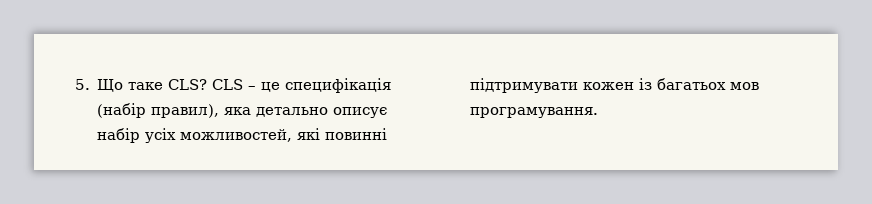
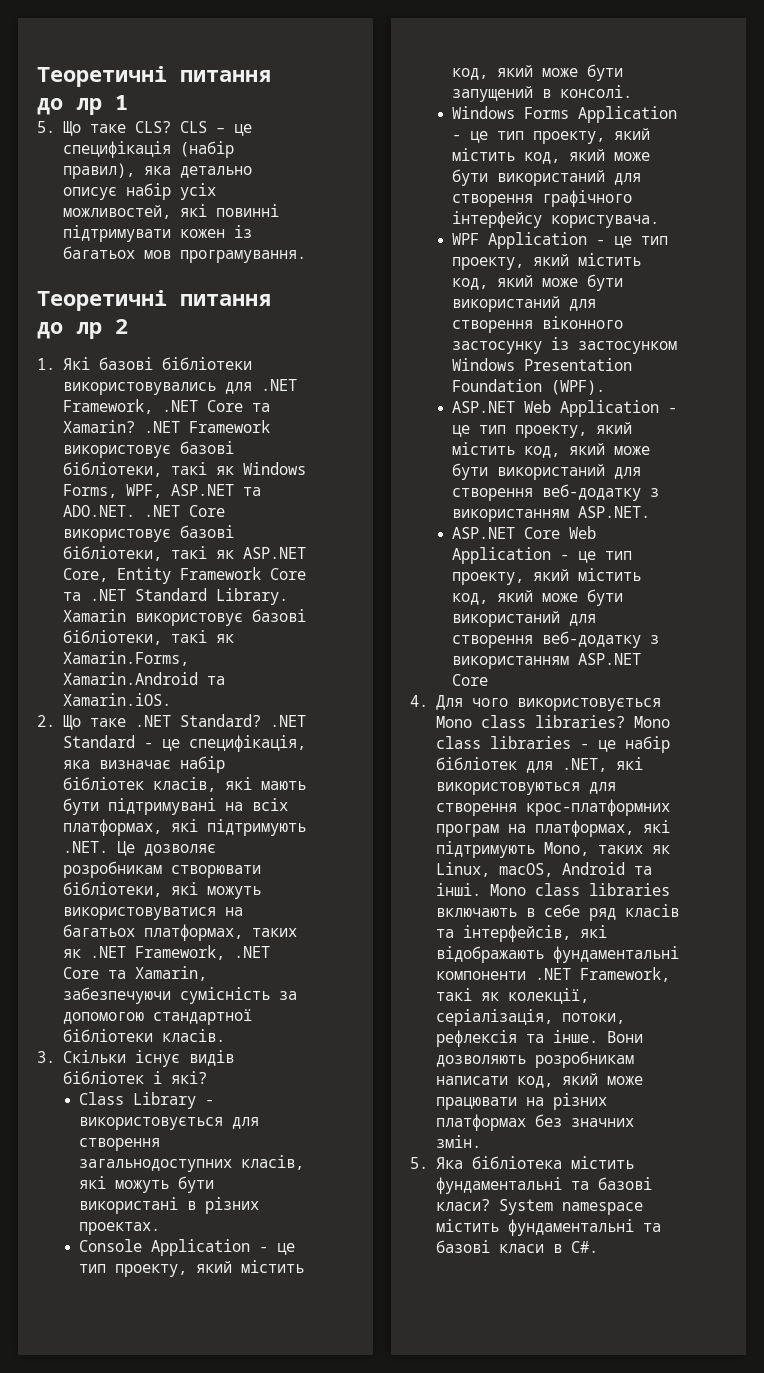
(75, 84) none -> [37,66,271,87] [37,95,128,115] Теоретичні питання до лр 1 //
(599, 112) none -> [37,290,271,311] [37,319,128,339] [37,357,252,370] [62,379,297,395] [62,399,270,414] [62,420,270,433] [62,441,234,458] [62,462,306,477] [62,484,261,498] [62,505,225,517] [62,525,234,542] [62,546,306,561] [62,567,306,584] [62,588,288,605] [62,609,306,626] [62,630,234,645] [62,651,189,666] [62,672,225,685] [62,693,171,706] [37,714,306,730] [62,735,306,752] [62,756,225,773] [62,777,306,792] [62,798,288,815] [62,819,306,836] [62,841,216,856] [62,861,261,878] [62,882,261,899] [62,907,243,920] [62,924,297,941] [62,945,270,960] [62,966,207,981] [62,987,297,1004] [62,1009,252,1025] [62,1029,225,1042] [37,1050,234,1067] [62,1071,207,1084] [78,1092,214,1109] [78,1117,259,1130] [78,1138,160,1151] [78,1155,304,1172] [78,1176,214,1193] [78,1197,259,1214] [78,1222,160,1235] [78,1239,295,1256] [78,1260,304,1277] [451,64,623,81] [451,85,632,102] [451,106,677,123] [451,128,650,144] [451,148,650,164] [451,169,641,186] [451,190,632,207] [451,211,659,228] [451,232,668,249] [451,253,641,270] [451,274,623,291] [451,296,596,312] [451,316,623,333] [451,337,677,354] [451,358,632,371] [451,379,605,395] [451,400,677,417] [451,422,632,438] [451,442,650,458] [451,463,641,480] [451,484,659,501] [451,506,650,522] [451,526,596,539] [451,547,632,564] [451,568,641,585] [451,589,623,606] [451,611,596,627] [451,631,659,648] [451,653,641,669] [451,674,488,686] [410,695,661,711] [435,715,670,728] [435,736,670,753] [435,757,643,773] [435,782,616,795] [435,799,670,816] [435,820,670,837] [435,841,670,858] [435,862,652,877] [435,883,670,896] [435,904,679,921] [435,925,607,942] [435,946,679,963] [435,967,670,982] [435,988,589,1004] [435,1009,625,1026] [435,1030,643,1047] [435,1051,634,1068] [435,1073,643,1088] [435,1093,607,1110] [435,1114,634,1131] [435,1135,481,1148] [410,1156,634,1169] [435,1177,652,1194] [435,1199,643,1215] [435,1219,661,1236] [435,1240,598,1253] // Теоретичні питання до лр 2 // 1. Які базові бібліотеки використовувались для .NET Framework, .NET Core та Xamarin? .NET Framework використовує базові бібліотеки, такі як Windows Forms, WPF, ASP.NET та ADO.NET. .NET Core використовує базові бібліотеки, такі як ASP.NET Core, Entity Framework Core та .NET Standard Library. Xamarin використовує базові бібліотеки, такі як Xamarin.Forms, Xamarin.Android та Xamarin.iOS. // 2. Що таке .NET Standard? .NET Standard - це специфікація, яка визначає набір бібліотек класів, які мають бути підтримувані на всіх платформах, які підтримують .NET. Це дозволяє розробникам створювати бібліотеки, які можуть використовуватися на багатьох платформах, таких як .NET Framework, .NET Core та Xamarin, забезпечуючи сумісність за допомогою стандартної бібліотеки класів. // 3. Скільки існує видів бібліотек і які? // Class Library - використовується для створення загальнодоступних класів, які можуть бути використані в різних проектах. // Console Application - це тип проекту, який містить код, який може бути запущений в консолі. // Windows Forms Application - це тип проекту, який містить код, який може бути використаний для створення графічного інтерфейсу користувача. // WPF Application - це тип проекту, який містить код, який може бути використаний для створення віконного застосунку із застосунком Windows Presentation Foundation (WPF). // ASP.NET Web Application - це тип проекту, який містить код, який може бути використаний для створення веб-додатку з використанням ASP.NET. // ASP.NET Core Web Application - це тип проекту, який містить код, який може бути використаний для створення веб-додатку з використанням ASP.NET Core // 4. Для чого використовується Mono class libraries? Mono class libraries - це набір бібліотек для .NET, які використовуються для створення крос-платформних програм на платформах, які підтримують Mono, таких як Linux, macOS, Android та інші. Mono class libraries включають в себе ряд класів та інтерфейсів, які відображають фундаментальні компоненти .NET Framework, такі як колекції, серіалізація, потоки, рефлексія та інше. Вони дозволяють розробникам написати код, який може працювати на різних платформах без значних змін. // 5. Яка бібліотека містить фундаментальні та базові класи? System namespace містить фундаментальні та базові класи в C#.

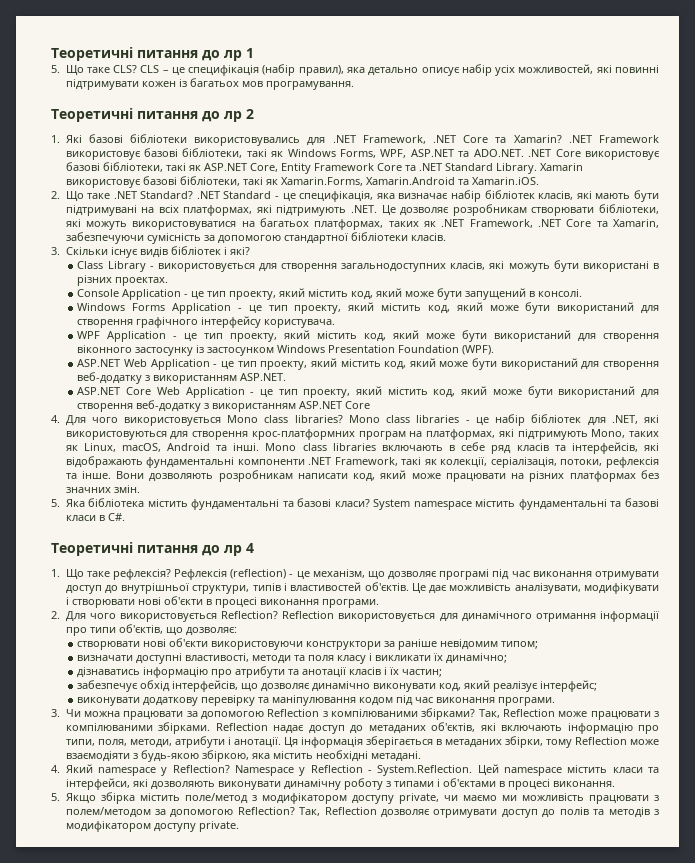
(598, 1247) none -> [51,542,254,556] [51,569,660,580] [65,582,659,594] [65,596,379,608] [51,611,659,622] [65,624,237,636] [77,638,539,650] [77,653,508,664] [77,666,443,678] [77,680,598,692] [77,695,556,706] [51,708,659,720] [65,722,659,734] [65,736,659,748] [65,750,421,762] [51,764,659,776] [65,778,615,790] [51,792,660,804] [65,807,659,818] [65,821,239,832] // Теоретичні питання до лр 4 // 1. Що таке рефлексія? Рефлексія (reflection) - це механізм, що дозволяє програмі під час виконання отримувати доступ до внутрішньої структури, типів і властивостей об'єктів. Це дає можливість аналізувати, модифікувати і створювати нові об'єкти в процесі виконання програми. // 2. Для чого використовується Reflection? Reflection використовується для динамічного отримання інформації про типи об'єктів, що дозволяє: // створювати нові об'єкти використовуючи конструктори за раніше невідомим типом; // визначати доступні властивості, методи та поля класу і викликати їх динамічно; // дізнаватись інформацію про атрибути та анотації класів і їх частин; // забезпечує обхід інтерфейсів, що дозволяє динамічно виконувати код, який реалізує інтерфейс; // виконувати додаткову перевірку та маніпулювання кодом під час виконання програми. // 3. Чи можна працювати за допомогою Reflection з компілюваними збірками? Так, Reflection може працювати з компілюваними збірками. Reflection надає доступ до метаданих об'єктів, які включають інформацію про типи, поля, методи, атрибути і анотації. Ця інформація зберігається в метаданих збірки, тому Reflection може взаємодіяти з будь-якою збіркою, яка містить необхідні метадані. // 4. Який namespace у Reflection? Namespace у Reflection - System.Reflection. Цей namespace містить класи та інтерфейси, які дозволяють виконувати динамічну роботу з типами і об'єктами в процесі виконання. // 5. Якщо збірка містить поле/метод з модифікатором доступу private, чи маємо ми можливість працювати з полем/методом за допомогою Reflection? Так, Reflection дозволяє отримувати доступ до полів та методів з модифікатором доступу private.

